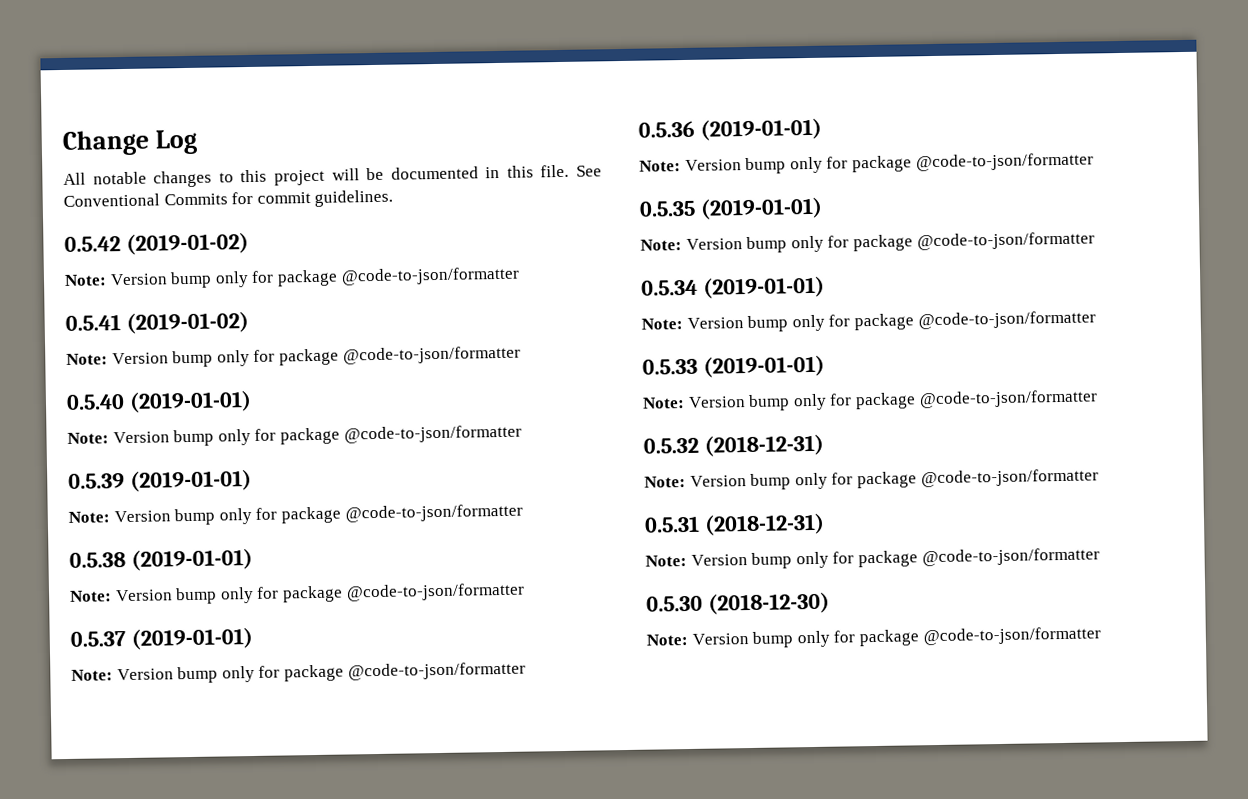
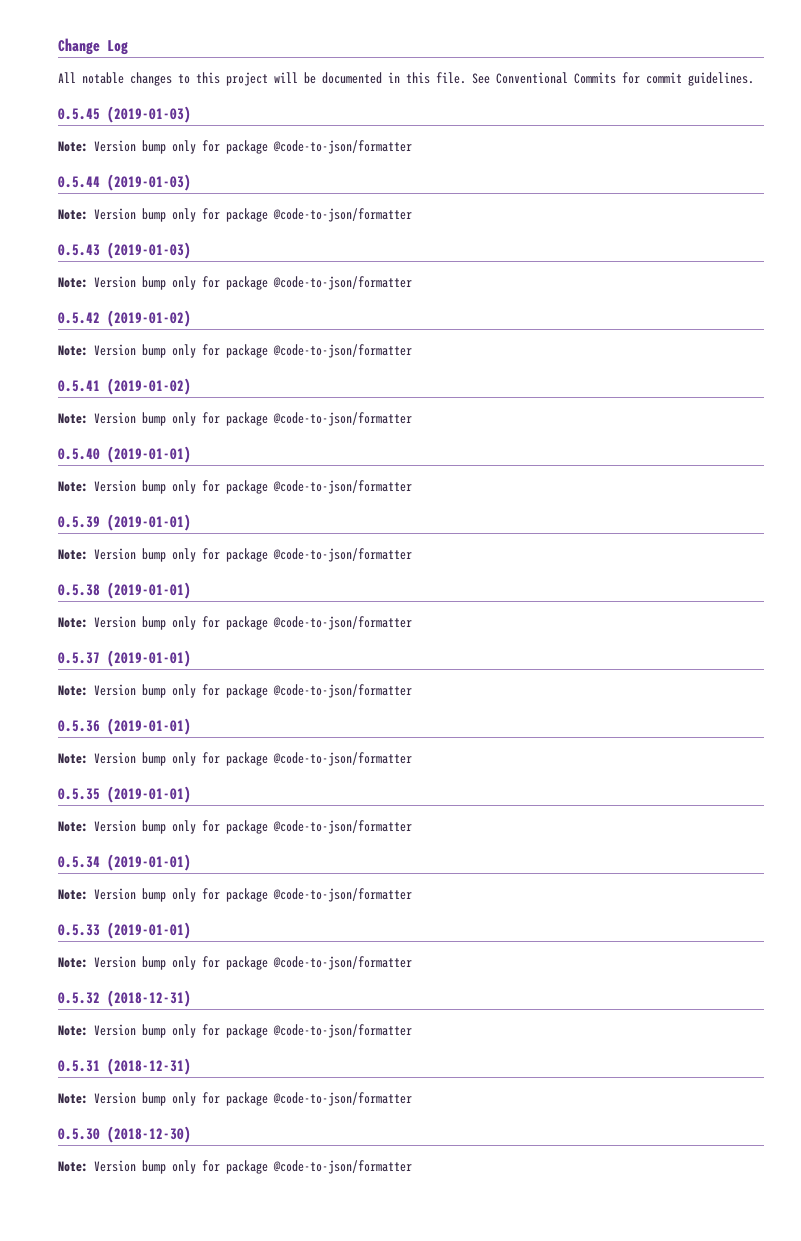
(394, 198) none -> [58,106,191,123] [58,140,412,154] [58,174,191,191] [58,208,412,222] [58,242,191,259] [58,276,412,290] // 0.5.45 (2019-01-03) // Note: Version bump only for package @code-to-json/formatter // 0.5.44 (2019-01-03) // Note: Version bump only for package @code-to-json/formatter // 0.5.43 (2019-01-03) // Note: Version bump only for package @code-to-json/formatter

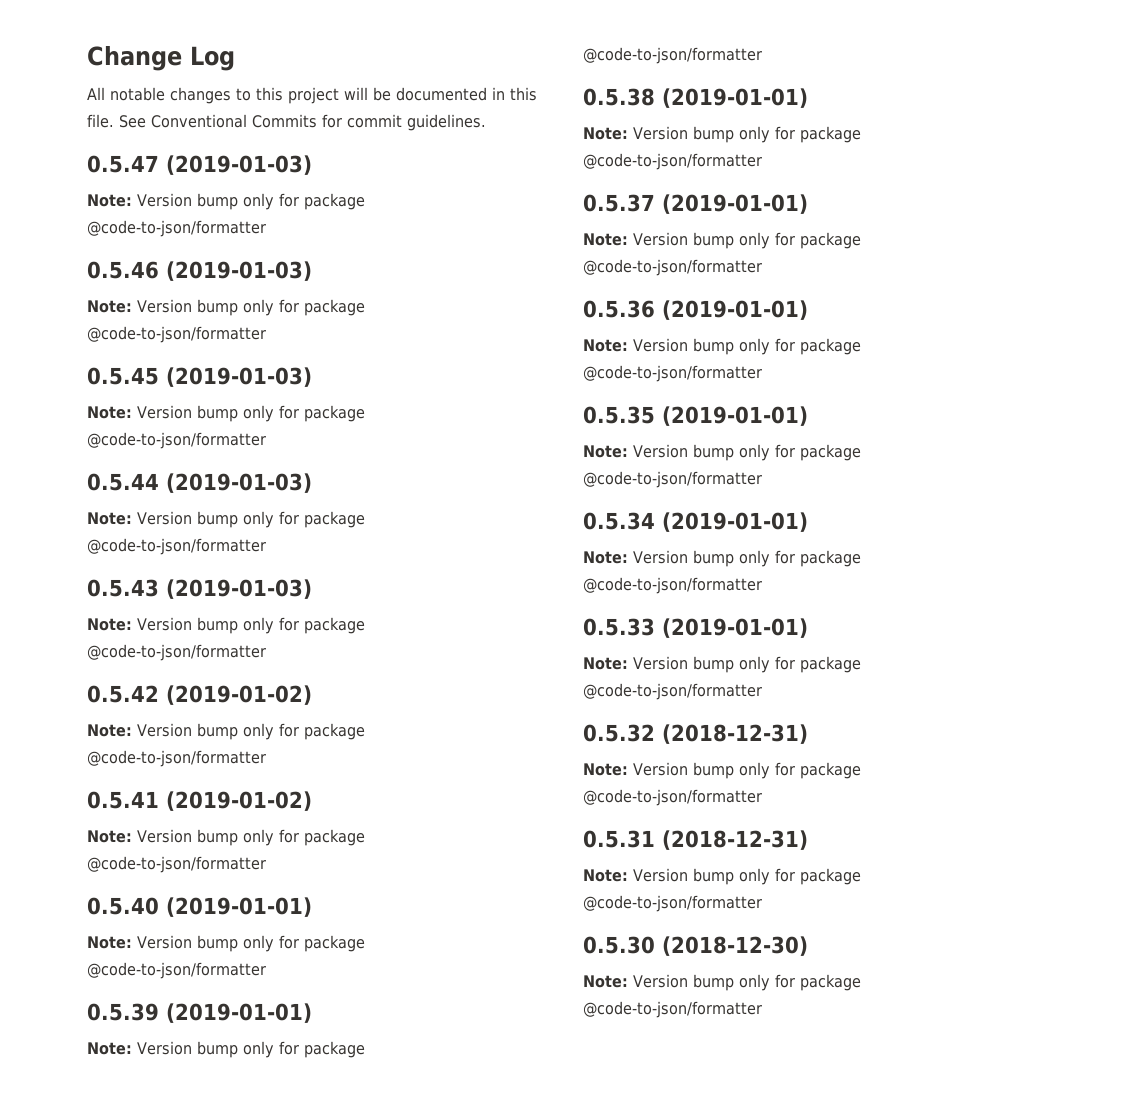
(754, 79) none -> [87,155,312,175] [87,193,365,210] [87,220,266,237] [87,261,312,281] [87,299,365,316] [87,326,266,343] // 0.5.47 (2019-01-03) // Note: Version bump only for package @code-to-json/formatter // 0.5.46 (2019-01-03) // Note: Version bump only for package @code-to-json/formatter

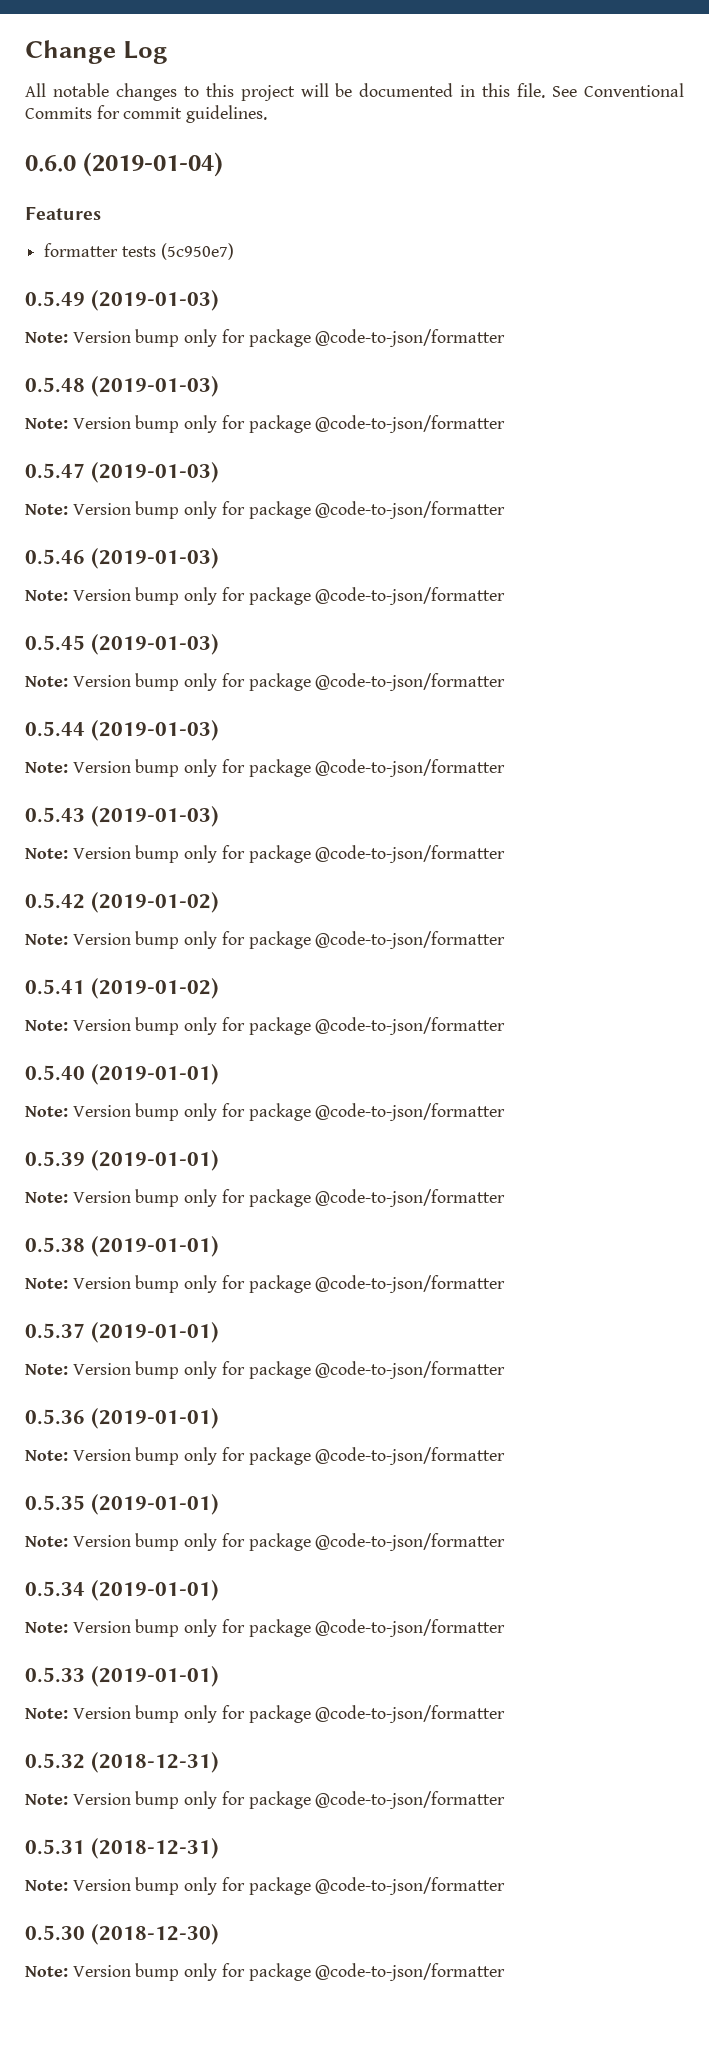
(486, 122) none -> [25,152,224,177] [25,206,101,220] [44,243,234,260] [25,290,220,311] [25,329,506,347] [25,376,220,397] [25,415,506,433] // 0.6.0 (2019-01-04) // Features // formatter tests (5c950e7) // 0.5.49 (2019-01-03) // Note: Version bump only for package @code-to-json/formatter // 0.5.48 (2019-01-03) // Note: Version bump only for package @code-to-json/formatter

